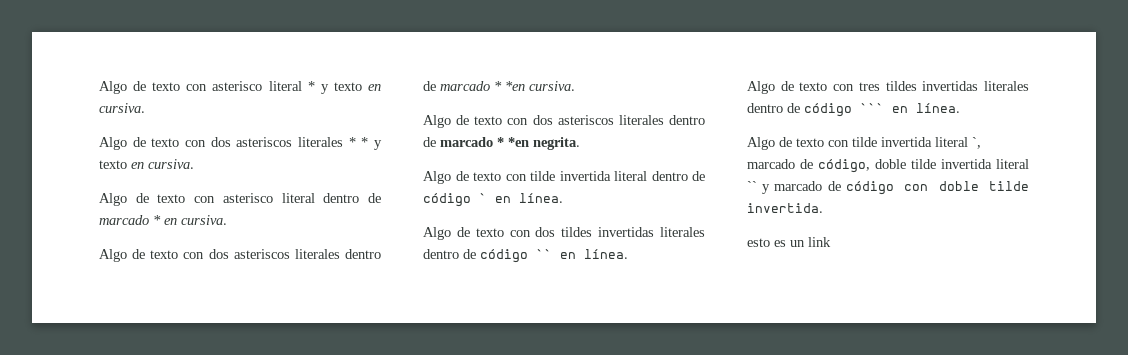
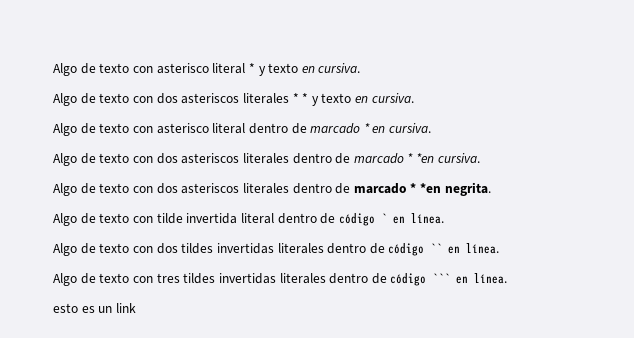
[747,137,981,150] [747,159,1029,173] [747,181,1029,195] [747,203,823,213] // Algo de texto con tilde invertida literal `, marcado de código, doble tilde invertida literal `` y marcado de código con doble tilde invertida. -> (508, 278) none

